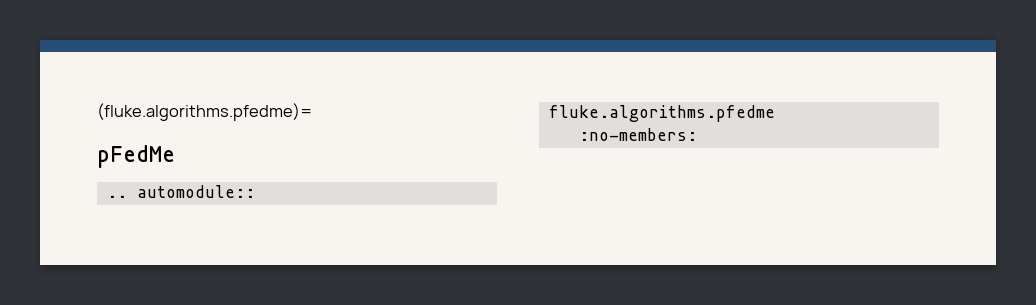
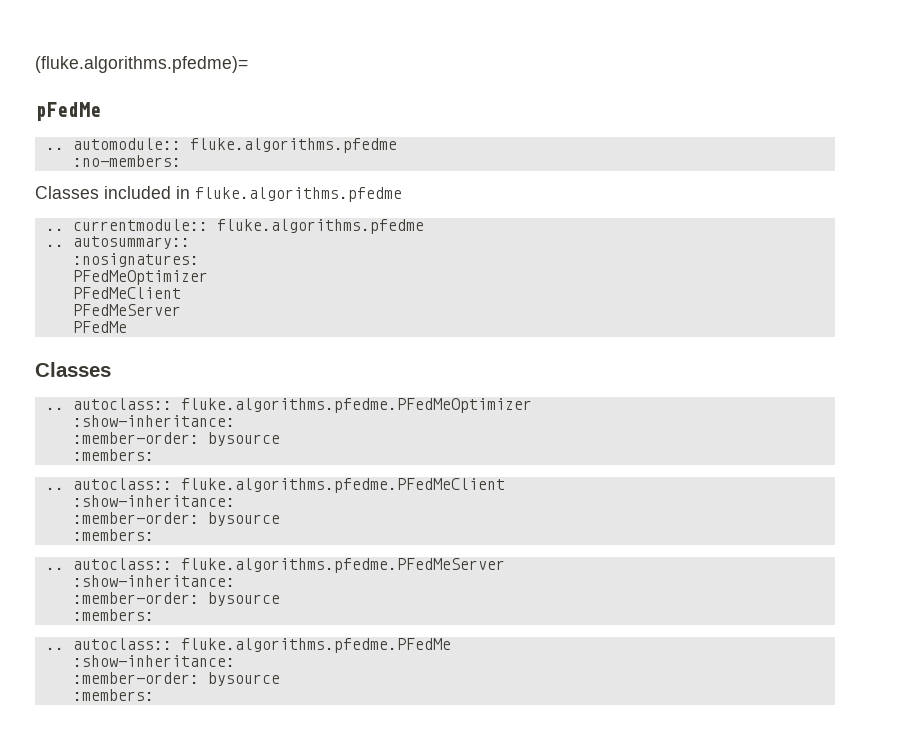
(697, 134) none -> [35,186,402,202] [45,219,424,234] [45,236,190,249] [72,253,199,267] [72,270,208,285] [72,287,181,299] [72,304,181,316] [72,321,127,333] [35,362,111,377] [45,398,532,413] [72,415,235,427] [72,432,280,446] [72,449,154,461] [45,478,505,493] [72,495,235,507] [72,512,280,526] [72,529,154,541] [45,558,505,573] [72,575,235,587] [72,592,280,606] [72,609,154,621] [45,638,451,653] [72,655,235,667] [72,672,280,686] [72,689,154,701] // Classes included in fluke.algorithms.pfedme // .. currentmodule:: fluke.algorithms.pfedme // .. autosummary:: // :nosignatures: // PFedMeOptimizer // PFedMeClient // PFedMeServer // PFedMe // Classes // .. autoclass:: fluke.algorithms.pfedme.PFedMeOptimizer // :show-inheritance: // :member-order: bysource // :members: // .. autoclass:: fluke.algorithms.pfedme.PFedMeClient // :show-inheritance: // :member-order: bysource // :members: // .. autoclass:: fluke.algorithms.pfedme.PFedMeServer // :show-inheritance: // :member-order: bysource // :members: // .. autoclass:: fluke.algorithms.pfedme.PFedMe // :show-inheritance: // :member-order: bysource // :members:

